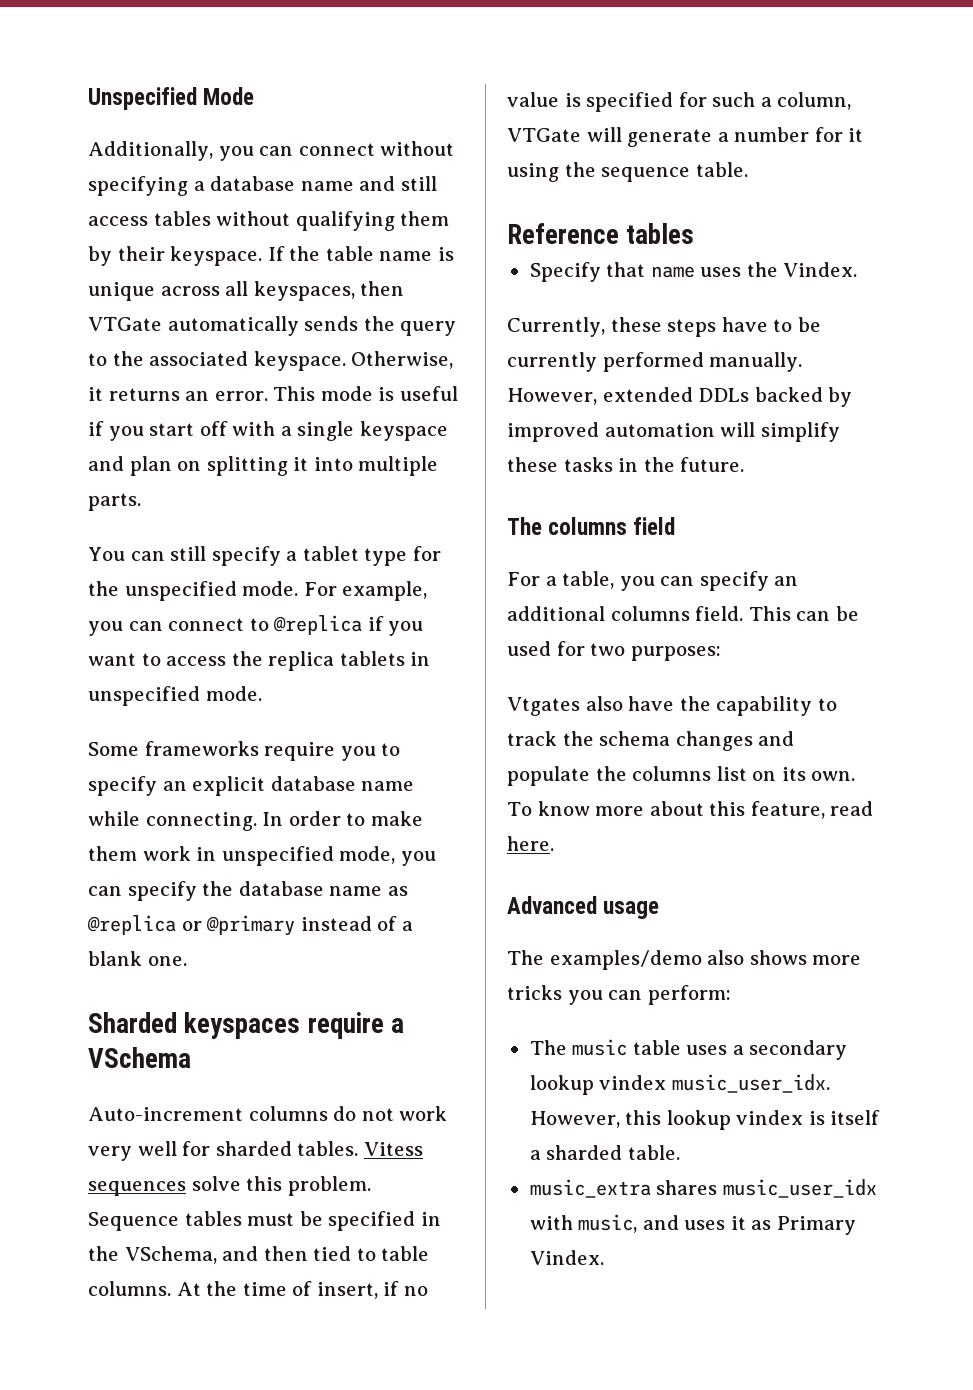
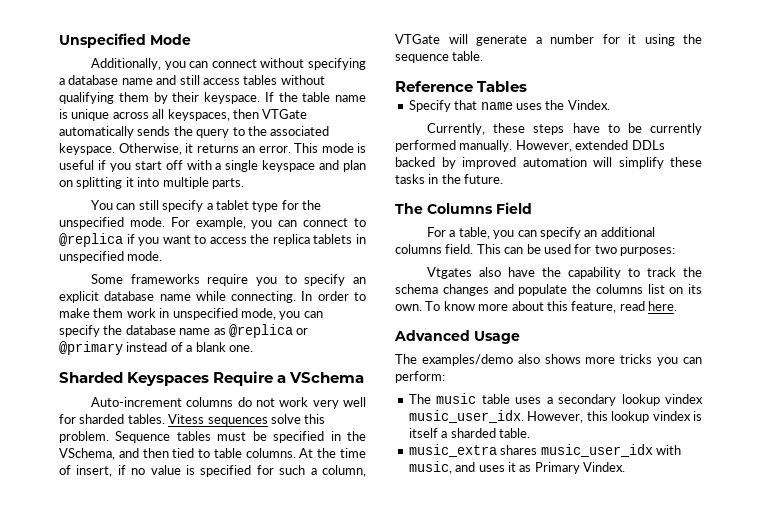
[184,1012,384,1039] keyspaces require -> [127,371,274,386] Keyspaces Require
[626,223,695,244] tables -> [477,81,528,92] Tables
[548,517,676,535] columns field -> [427,202,532,214] Columns Field
[603,901,660,919] usage -> [474,331,520,344] Usage

